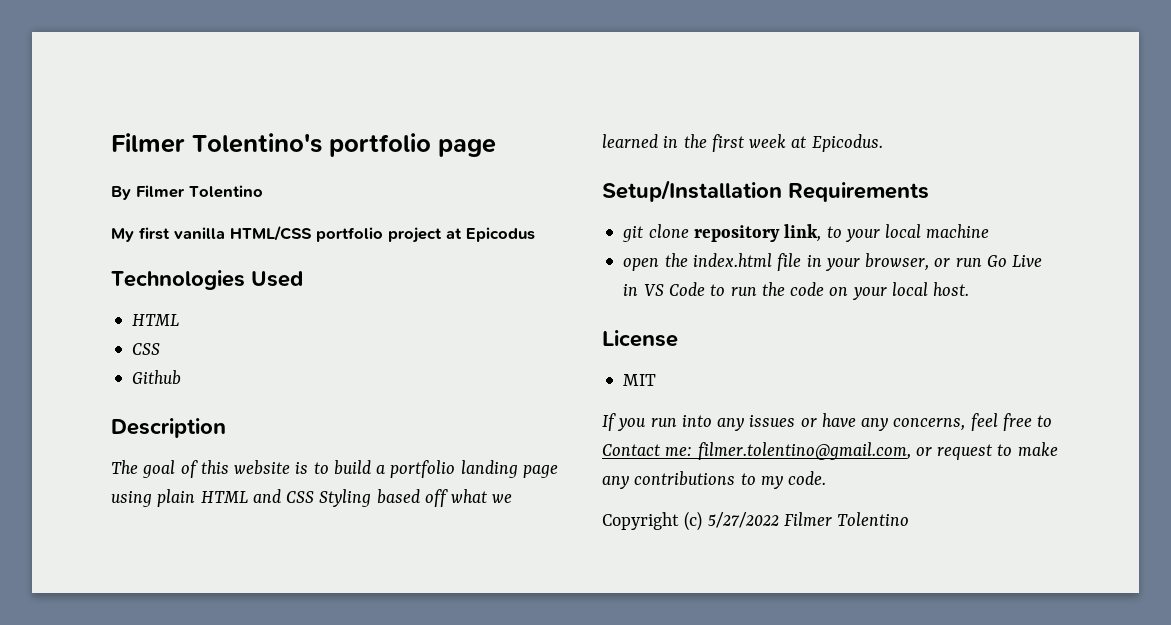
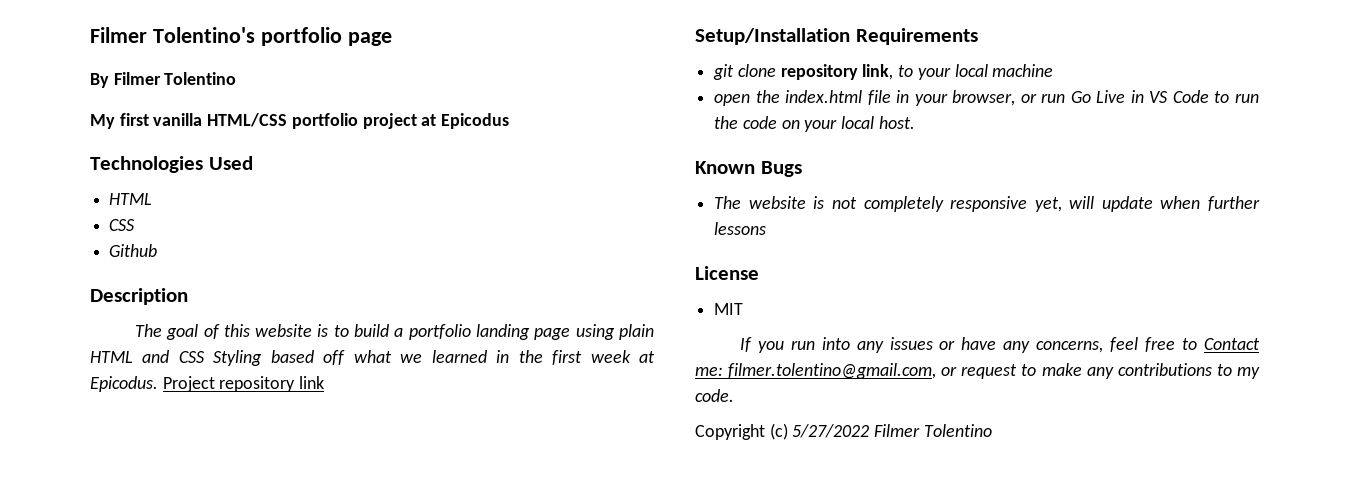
(883, 143) none -> [162,376,325,392] Project repository link
(970, 289) none -> [695,161,802,177] [714,196,1260,212] [714,222,767,235] // Known Bugs // The website is not completely responsive yet, will update when further lessons

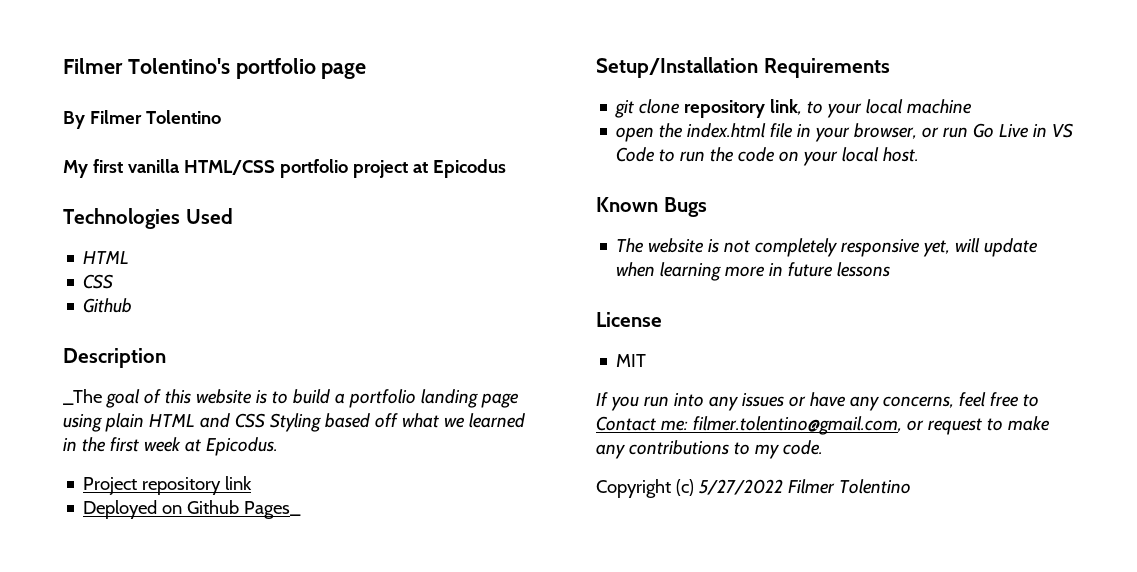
[134,324,162,337] The -> [63,389,102,405] _The
(158, 384) none -> (278, 446) //
(325, 382) none -> [83,500,302,519] // Deployed on Github Pages_
[1208,196,1260,211] further -> [660,262,834,281] learning more in future

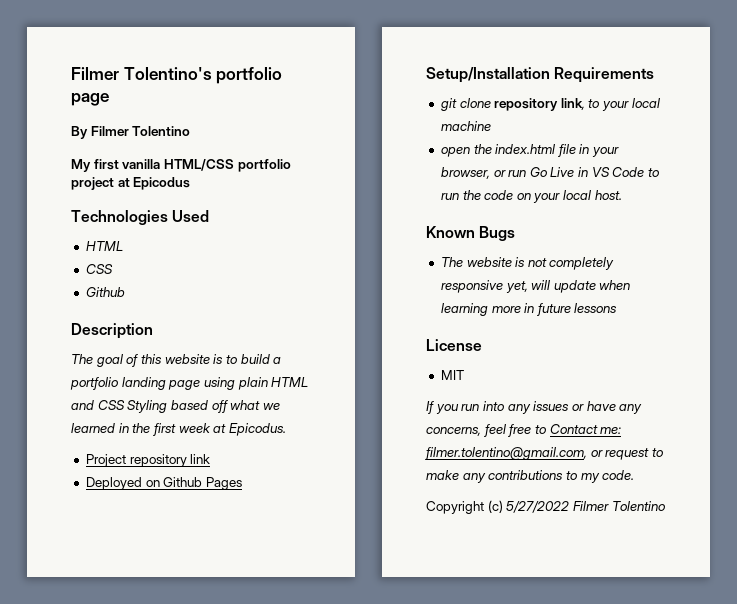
[63,389,102,405] _The -> [71,354,93,364] The
[244,501,302,519] Pages_ -> [205,477,242,490] Pages

